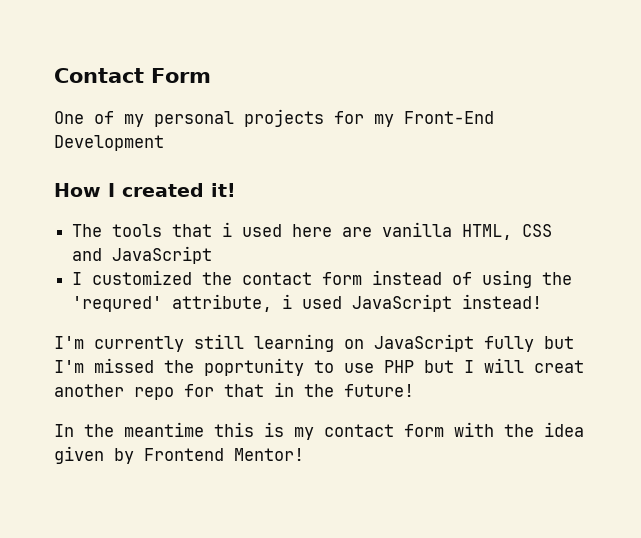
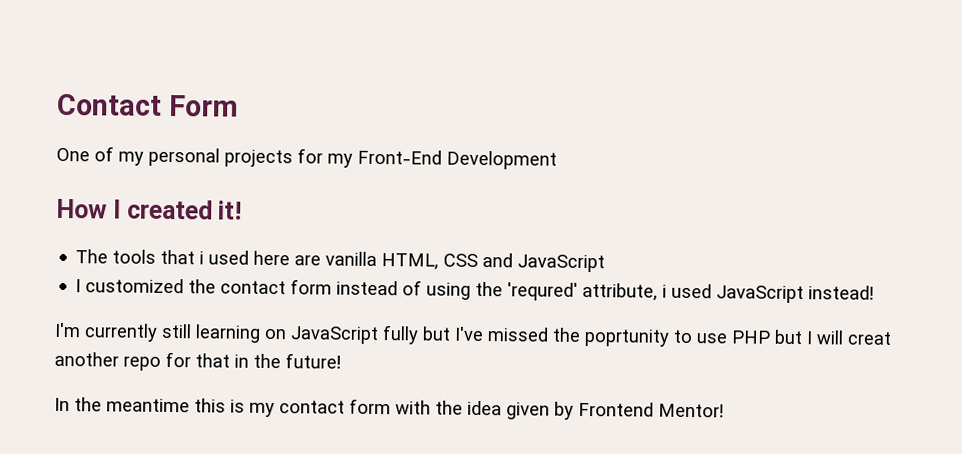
[54,360,84,373] I'm -> [454,326,484,342] I've

